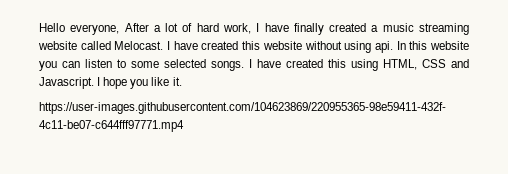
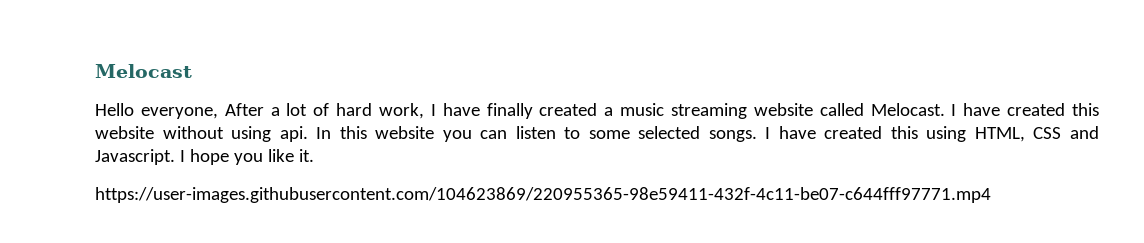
(39, 27) none -> [95,64,192,78] Melocast //

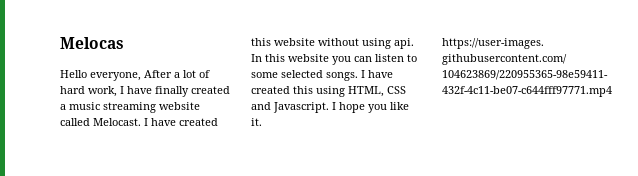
[95,64,192,78] Melocast -> [60,37,124,49] Melocas

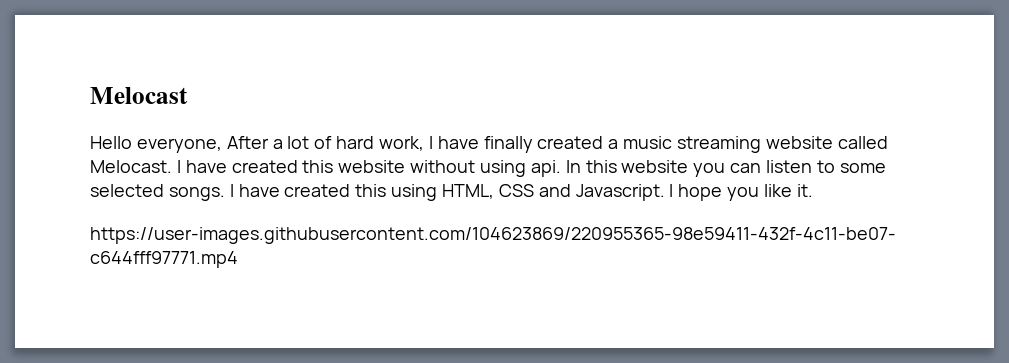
[60,37,124,49] Melocas -> [90,87,188,104] Melocast

